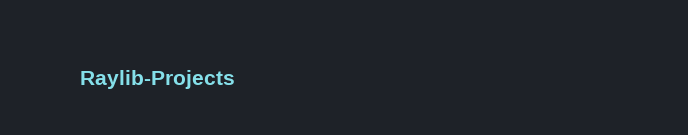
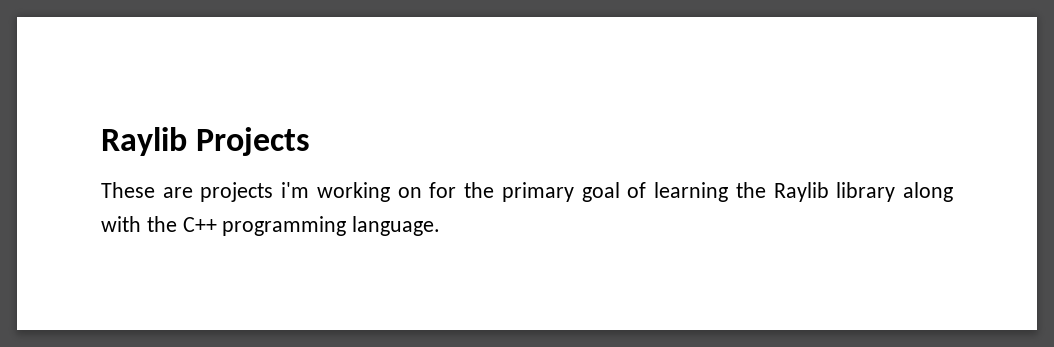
[80,70,235,89] Raylib-Projects -> [101,127,311,156] [101,182,954,202] [101,216,441,236] Raylib Projects // These are projects i'm working on for the primary goal of learning the Raylib library along with the C++ programming language.

